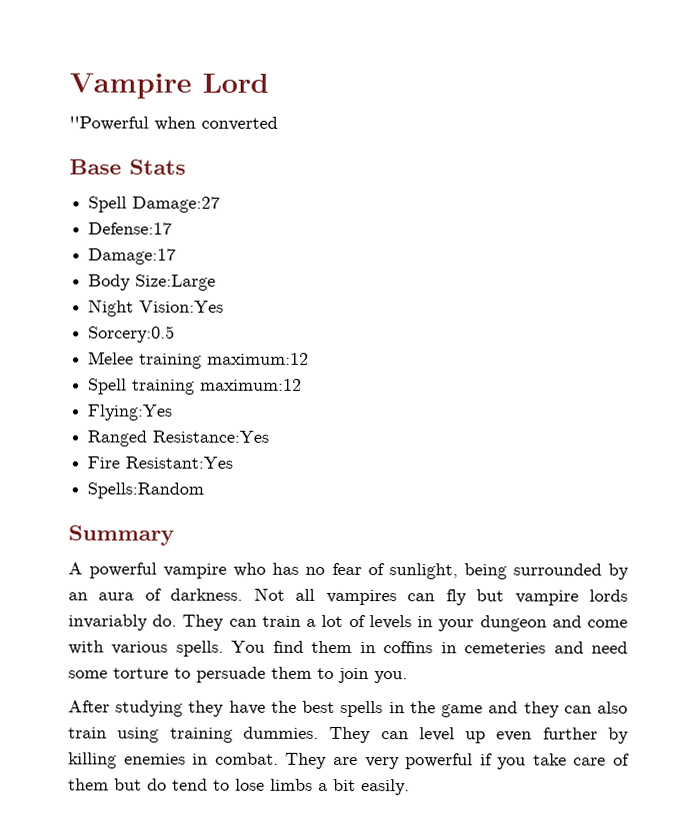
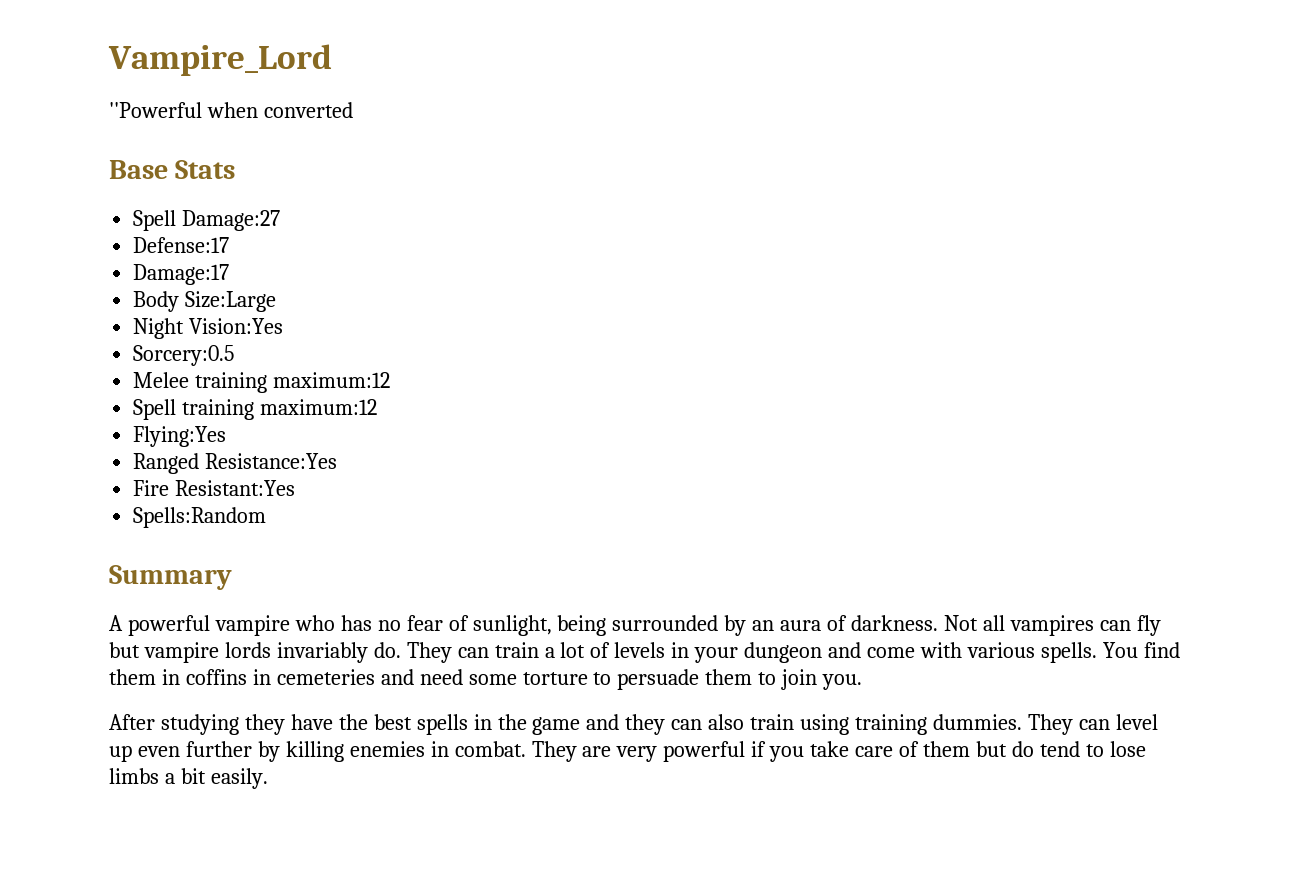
[69,73,269,99] Vampire Lord -> [108,44,332,76] Vampire_Lord

